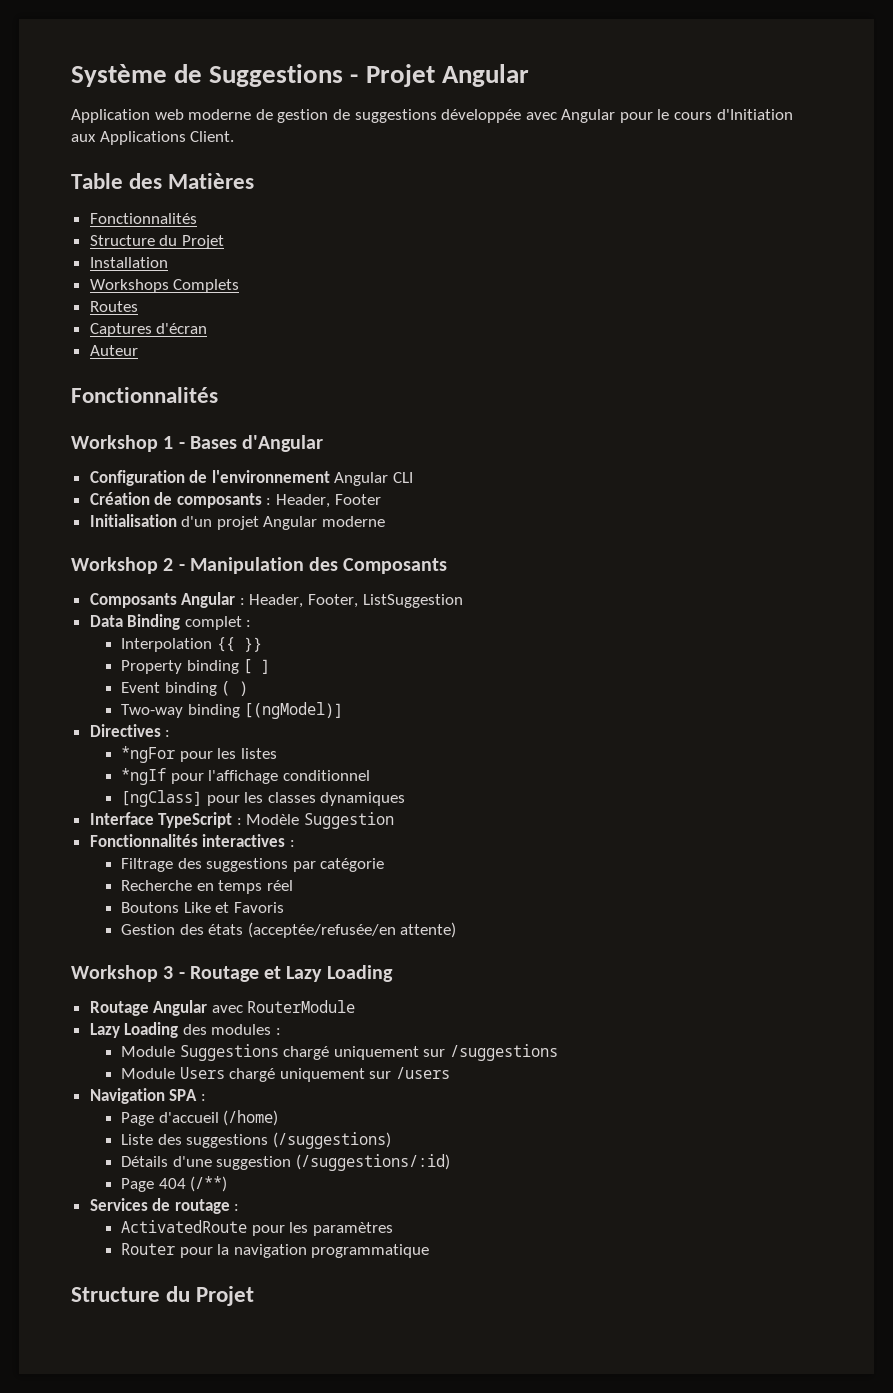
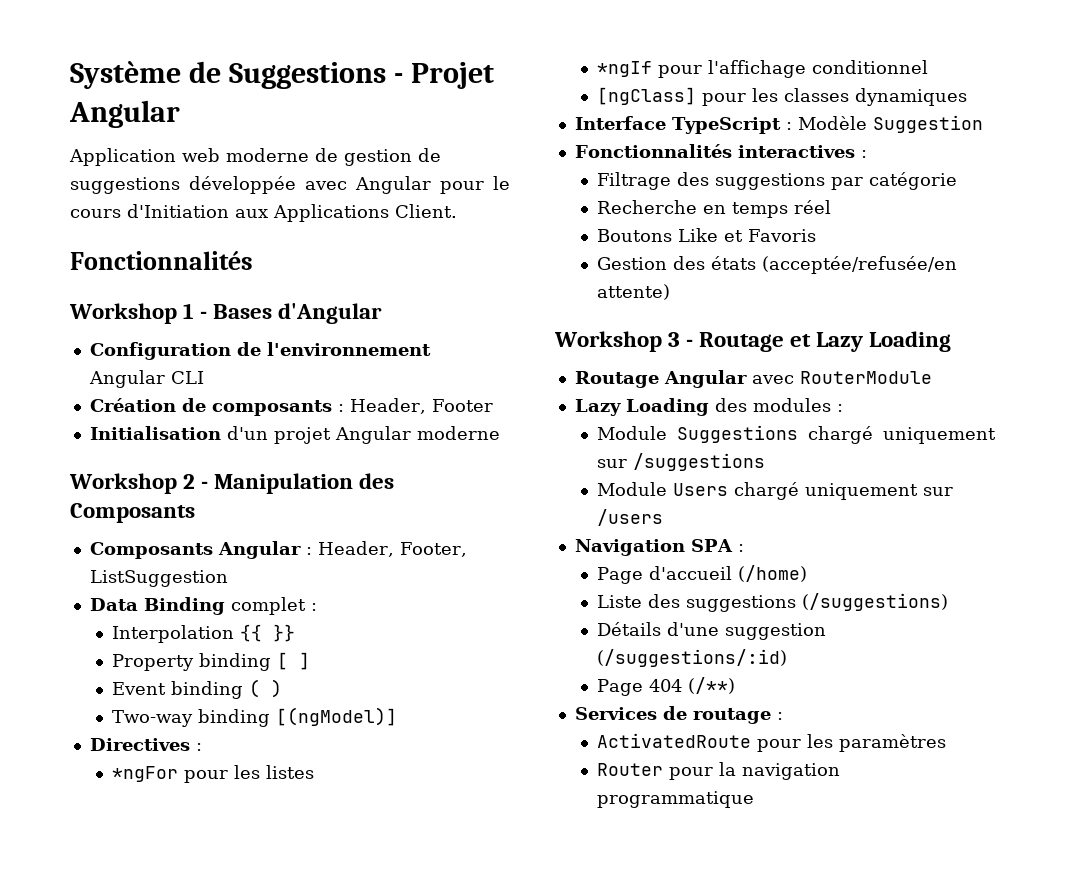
[71,173,255,189] [89,213,197,224] [89,235,224,249] [89,257,168,268] [89,279,240,293] [89,301,138,312] [89,323,208,337] [89,345,138,356] // Table des Matières // Fonctionnalités // Structure du Projet // Installation // Workshops Complets // Routes // Captures d'écran // Auteur -> (457, 211) none
[71,1286,255,1306] // Structure du Projet -> (754, 799) none

